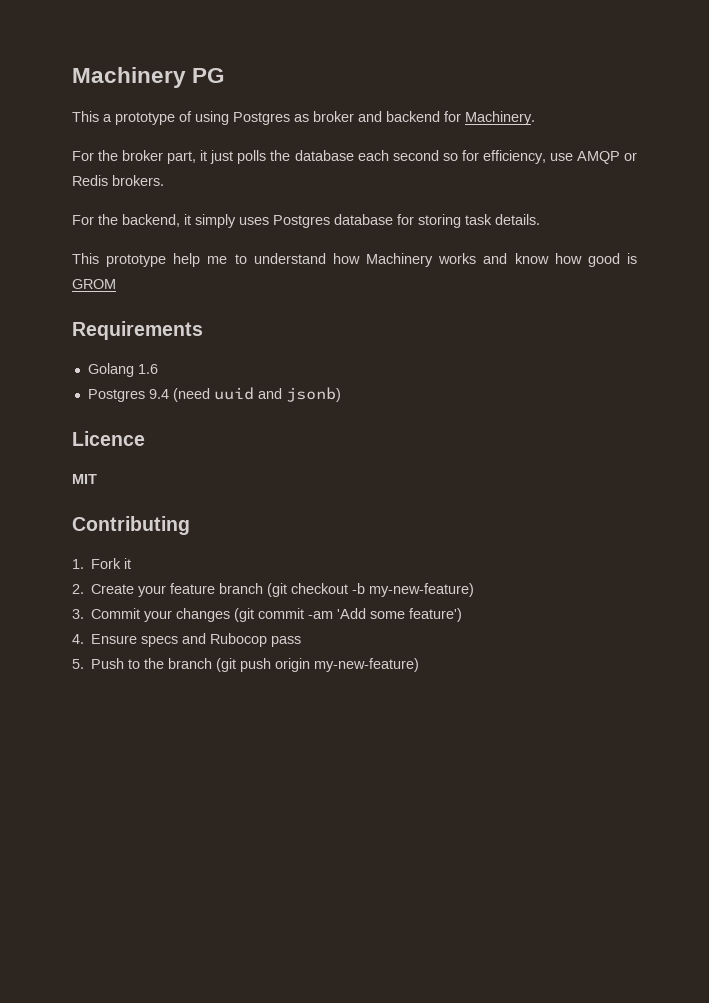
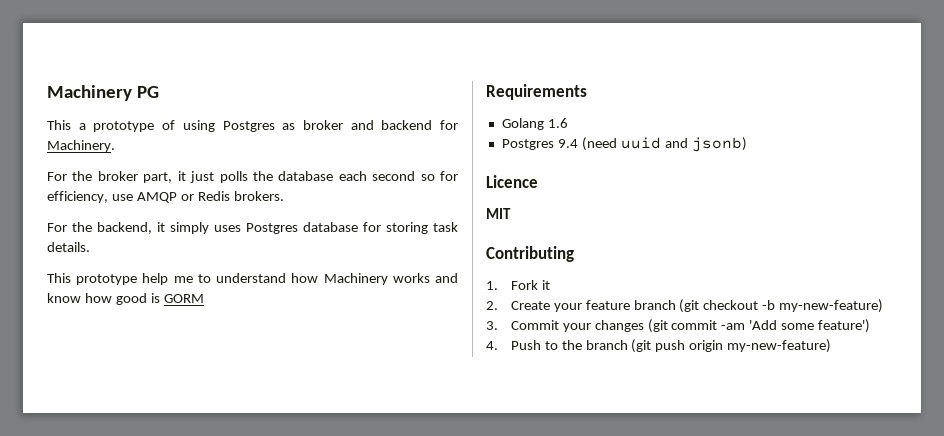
[72,279,116,289] GROM -> [163,294,204,303] GORM
[91,633,302,647] [72,659,84,669] Ensure specs and Rubocop pass // 5. -> (498, 345) none

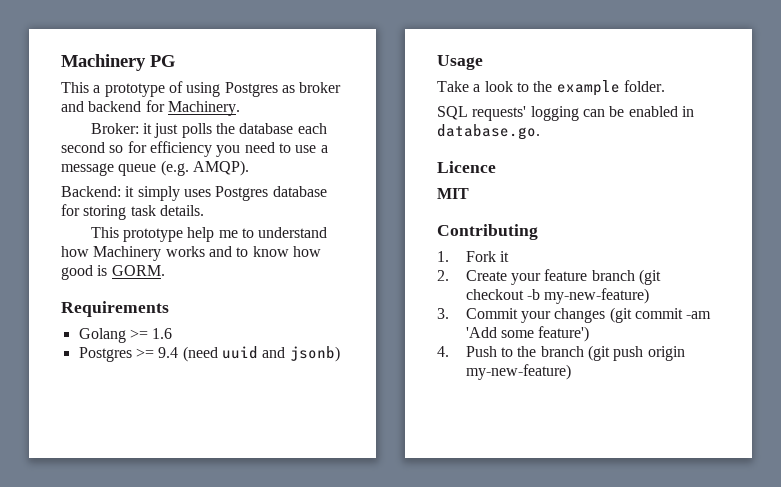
[47,171,173,183] For the broker part, -> [90,123,139,134] Broker:
[47,191,284,203] [47,222,152,234] efficiency, use AMQP or Redis brokers. // For the backend, -> [149,141,328,157] [61,160,249,176] [61,186,121,197] efficiency you need to use a message queue (e.g. AMQP). // Backend:
(459, 278) none -> [236,247,249,257] to
[163,294,204,303] GORM -> [111,265,165,276] GORM.
(544, 124) none -> [129,329,148,339] >=
(554, 144) none -> [135,348,154,358] >=
(747, 144) none -> [437,55,483,70] [437,80,665,96] [437,106,694,121] [437,124,540,140] // Usage // Take a look to the example folder. // SQL requests' logging can be enabled in database.go.

